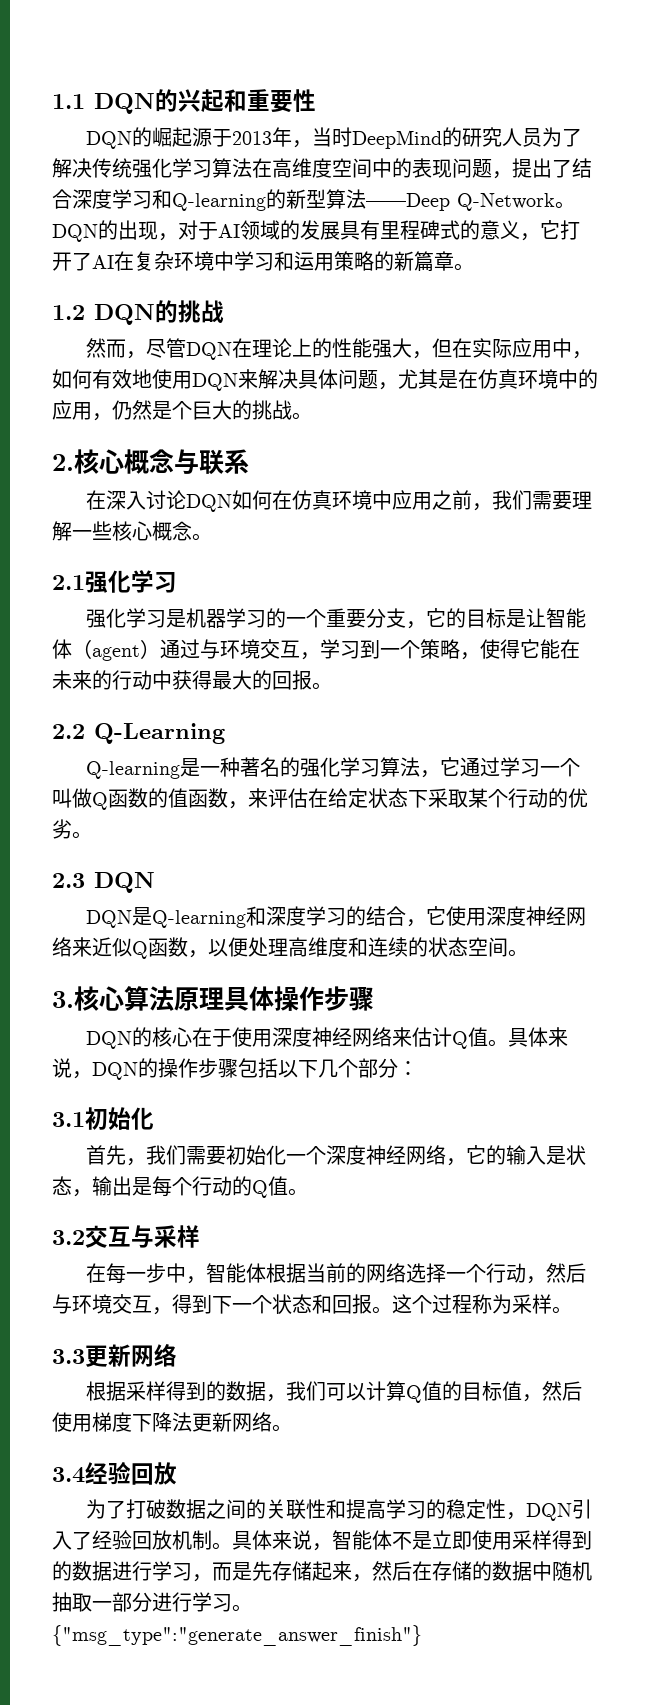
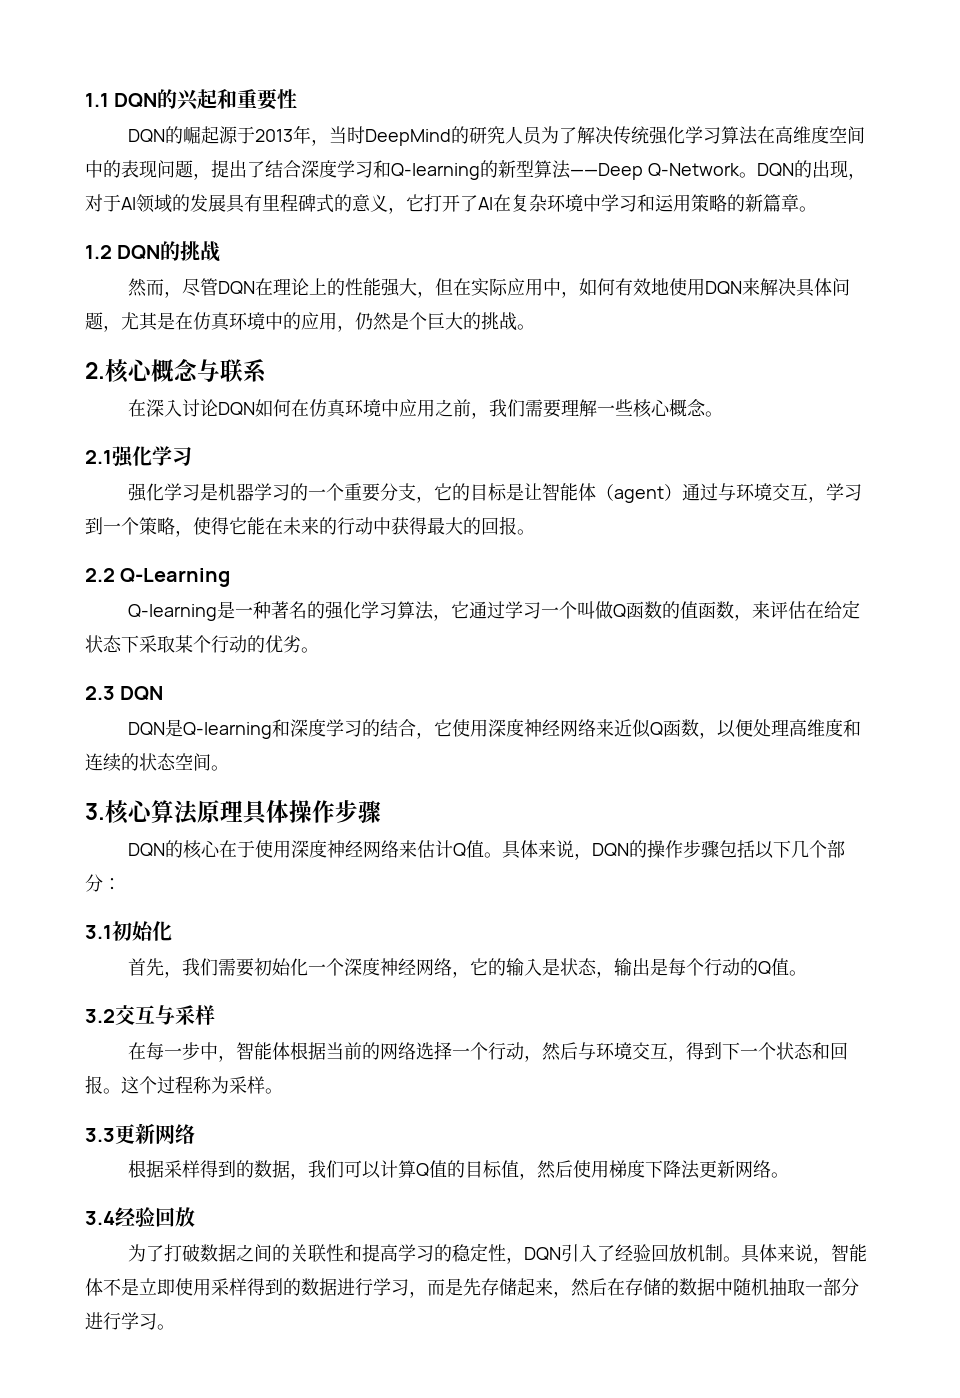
[52,1625,422,1646] {"msg_type":"generate_answer_finish"} -> (175, 1327) none

